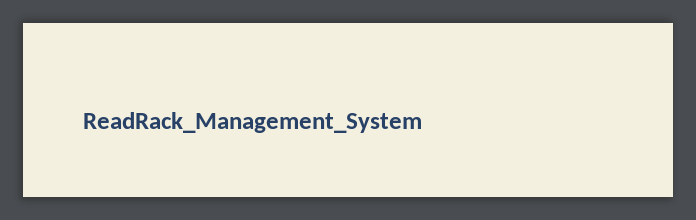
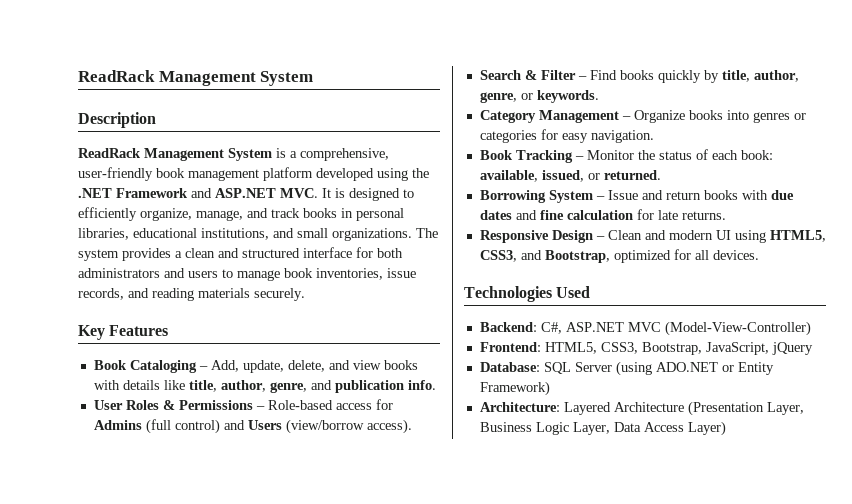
[83,112,422,133] ReadRack_Management_System -> [78,70,314,86] [78,112,156,128] [78,148,389,161] [78,167,429,181] [78,188,414,201] [78,207,404,221] [78,228,438,241] [78,247,403,261] [78,268,416,281] [78,288,305,301] [78,325,169,340] [93,360,418,373] [93,380,436,393] [93,399,393,410] [93,419,412,434] [479,70,799,83] [479,90,599,103] [479,110,806,123] [479,129,654,143] [479,149,773,163] [479,170,661,182] [479,190,794,203] [479,209,726,220] [479,230,826,243] [479,249,759,263] [464,286,591,302] [479,321,811,336] [479,342,813,355] [479,361,774,376] [479,381,550,396] [479,401,804,416] [479,421,726,436] ReadRack Management System // Description // ReadRack Management System is a comprehensive, user-friendly book management platform developed using the .NET Framework and ASP.NET MVC. It is designed to efficiently organize, manage, and track books in personal libraries, educational institutions, and small organizations. The system provides a clean and structured interface for both administrators and users to manage book inventories, issue records, and reading materials securely. // Key Features // Book Cataloging – Add, update, delete, and view books with details like title, author, genre, and publication info. // User Roles & Permissions – Role-based access for Admins (full control) and Users (view/borrow access). // Search & Filter – Find books quickly by title, author, genre, or keywords. // Category Management – Organize books into genres or categories for easy navigation. // Book Tracking – Monitor the status of each book: available, issued, or returned. // Borrowing System – Issue and return books with due dates and fine calculation for late returns. // Responsive Design – Clean and modern UI using HTML5, CSS3, and Bootstrap, optimized for all devices. // Technologies Used // Backend: C#, ASP.NET MVC (Model-View-Controller) // Frontend: HTML5, CSS3, Bootstrap, JavaScript, jQuery // Database: SQL Server (using ADO.NET or Entity Framework) // Architecture: Layered Architecture (Presentation Layer, Business Logic Layer, Data Access Layer)

